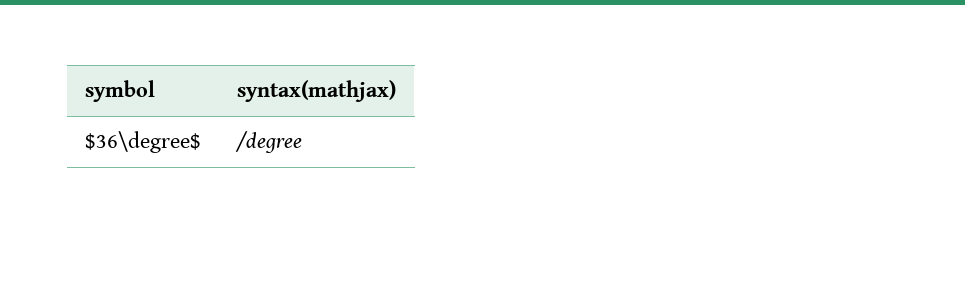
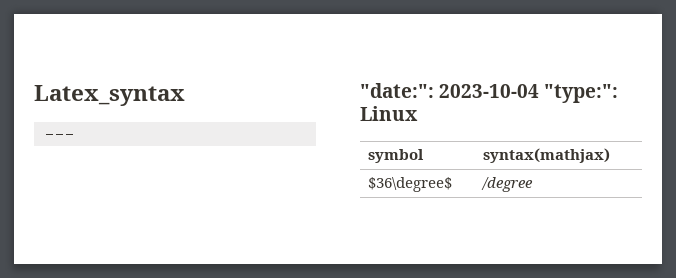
(84, 91) none -> [34,85,185,106] [43,125,74,143] [360,83,619,103] [360,106,418,121] Latex_syntax // --- // "date:": 2023-10-04 "type:": Linux //

